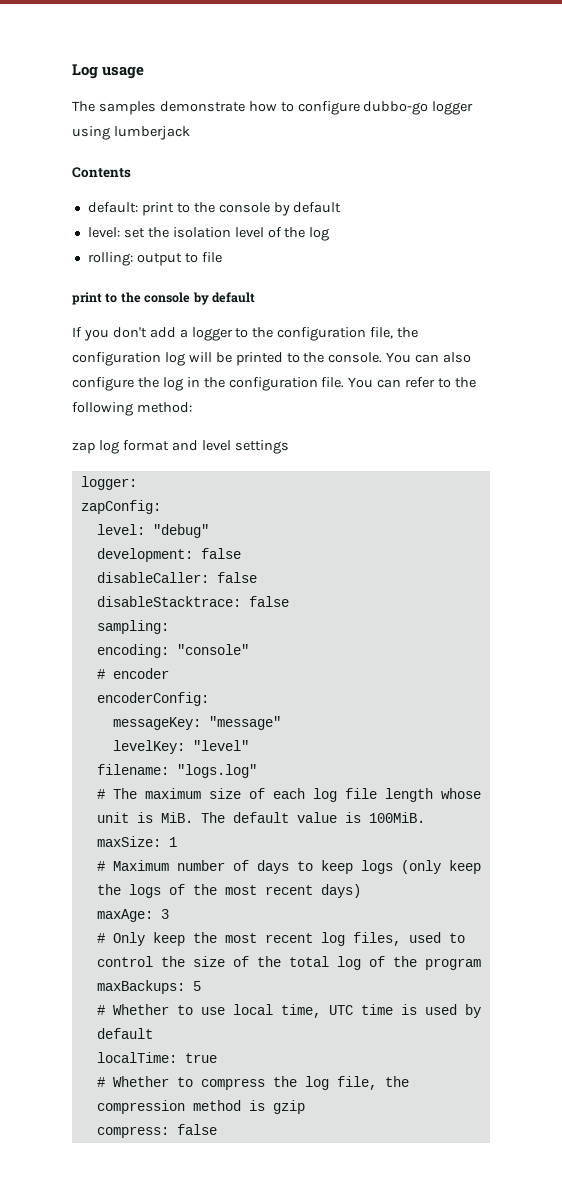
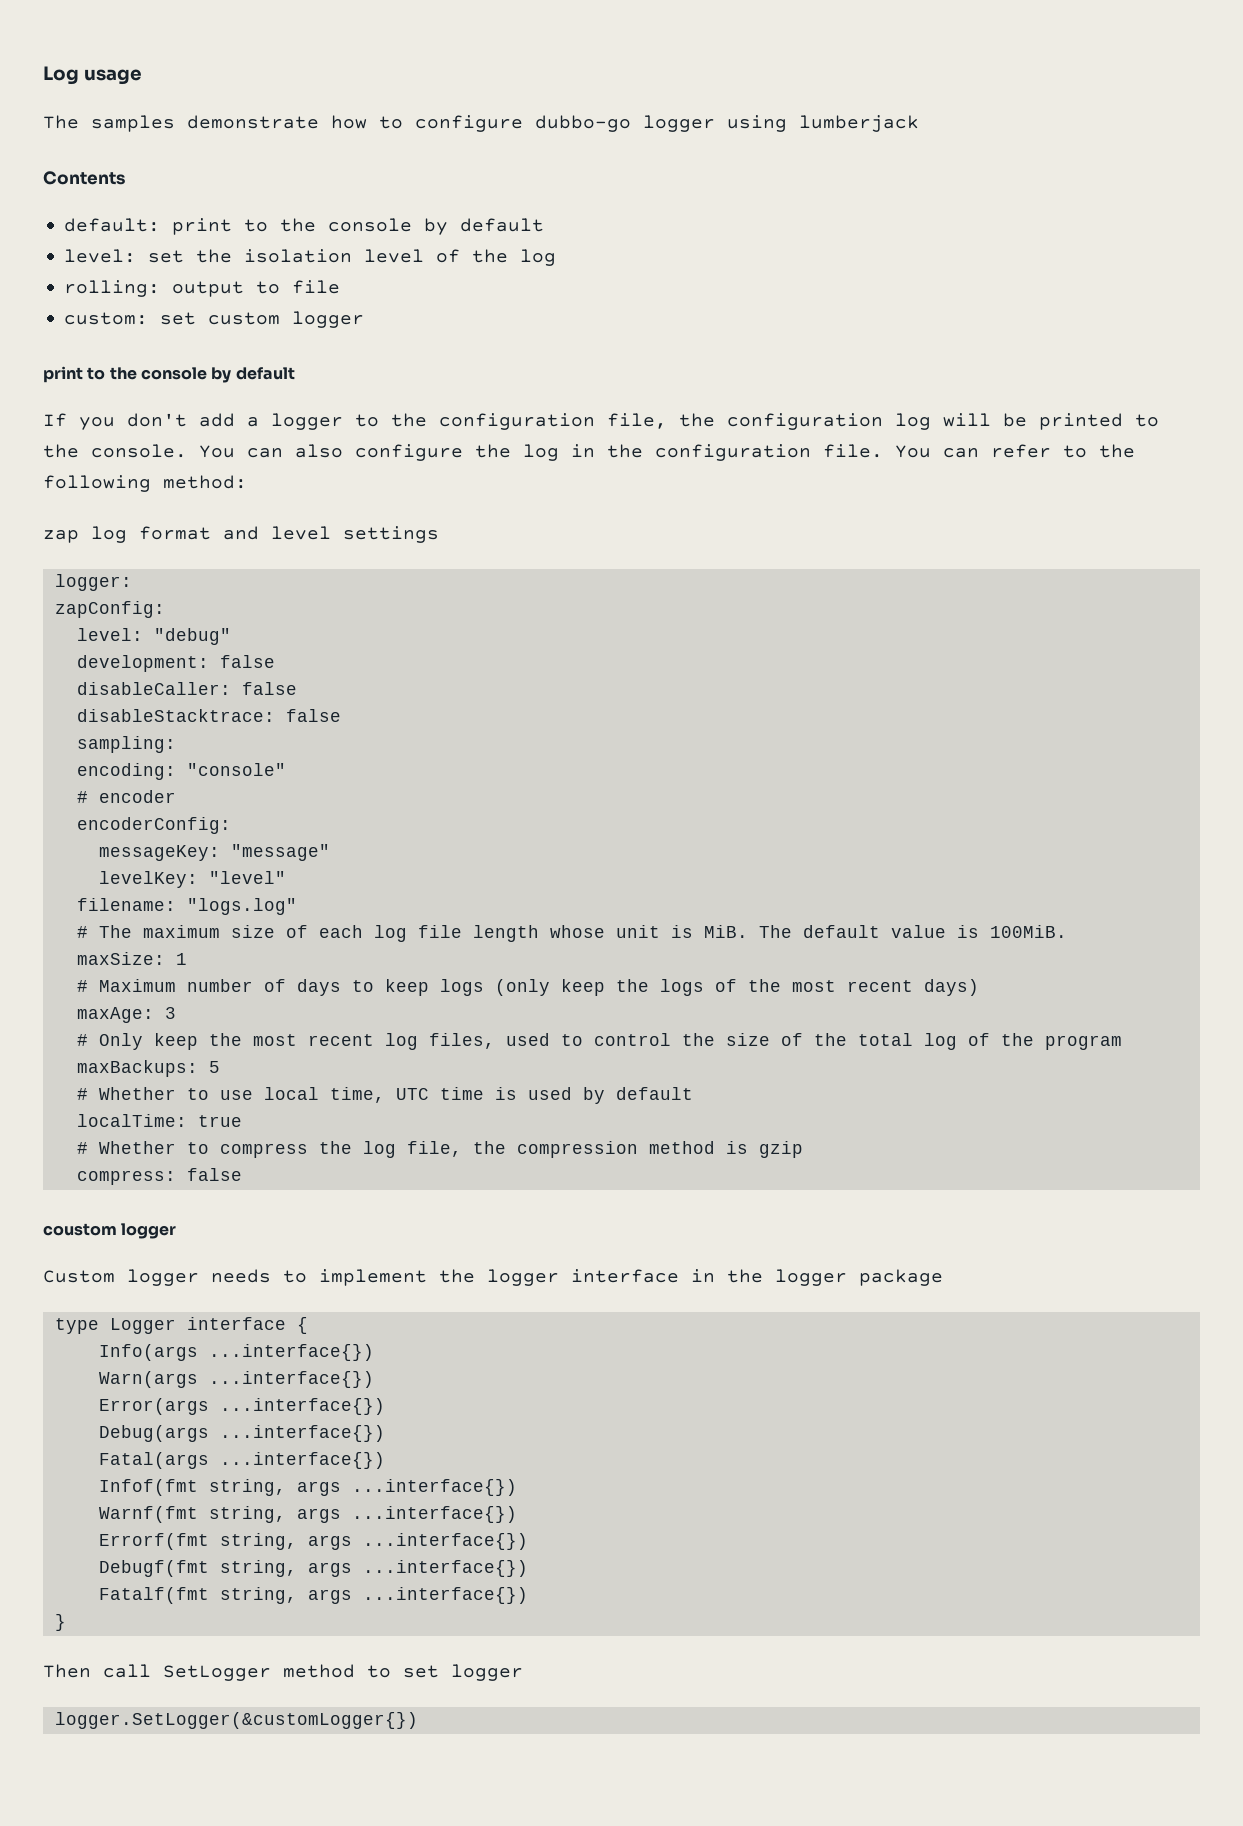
(222, 257) none -> [64,311,365,328] // custom: set custom logger
(217, 1129) none -> [43,1223,177,1239] [43,1269,943,1286] [54,1317,308,1334] [98,1344,374,1361] [98,1371,374,1388] [98,1398,385,1415] [98,1425,385,1442] [98,1452,385,1469] [98,1479,517,1496] [98,1506,517,1523] [98,1533,528,1550] [98,1560,528,1577] [98,1587,528,1604] [54,1614,66,1631] [43,1664,523,1681] [54,1712,418,1729] // coustom logger // Custom logger needs to implement the logger interface in the logger package // type Logger interface { // Info(args ...interface{}) // Warn(args ...interface{}) // Error(args ...interface{}) // Debug(args ...interface{}) // Fatal(args ...interface{}) // Infof(fmt string, args ...interface{}) // Warnf(fmt string, args ...interface{}) // Errorf(fmt string, args ...interface{}) // Debugf(fmt string, args ...interface{}) // Fatalf(fmt string, args ...interface{}) // } // Then call SetLogger method to set logger // logger.SetLogger(&customLogger{})

